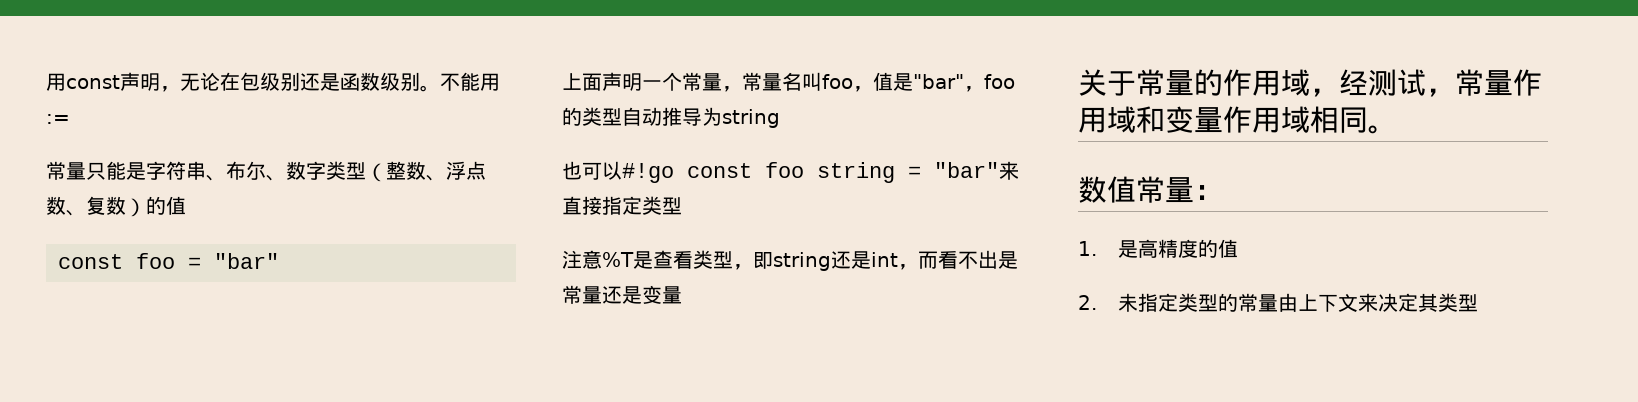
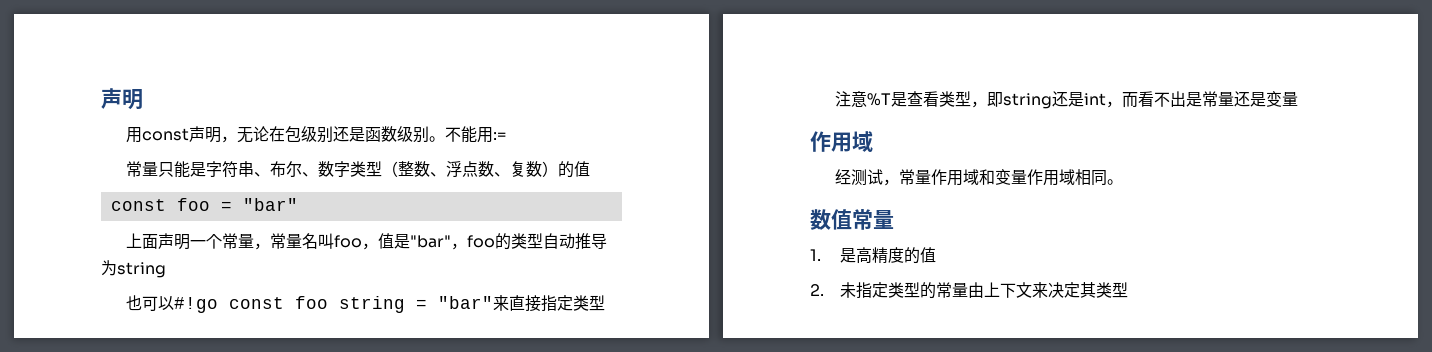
(46, 82) none -> [101,88,143,110] 声明 //
[1078,69,1339,97] 关于常量的作用域， -> [810,131,873,152] 作用域 //
[1194,185,1223,200] ： -> (894, 219) none

